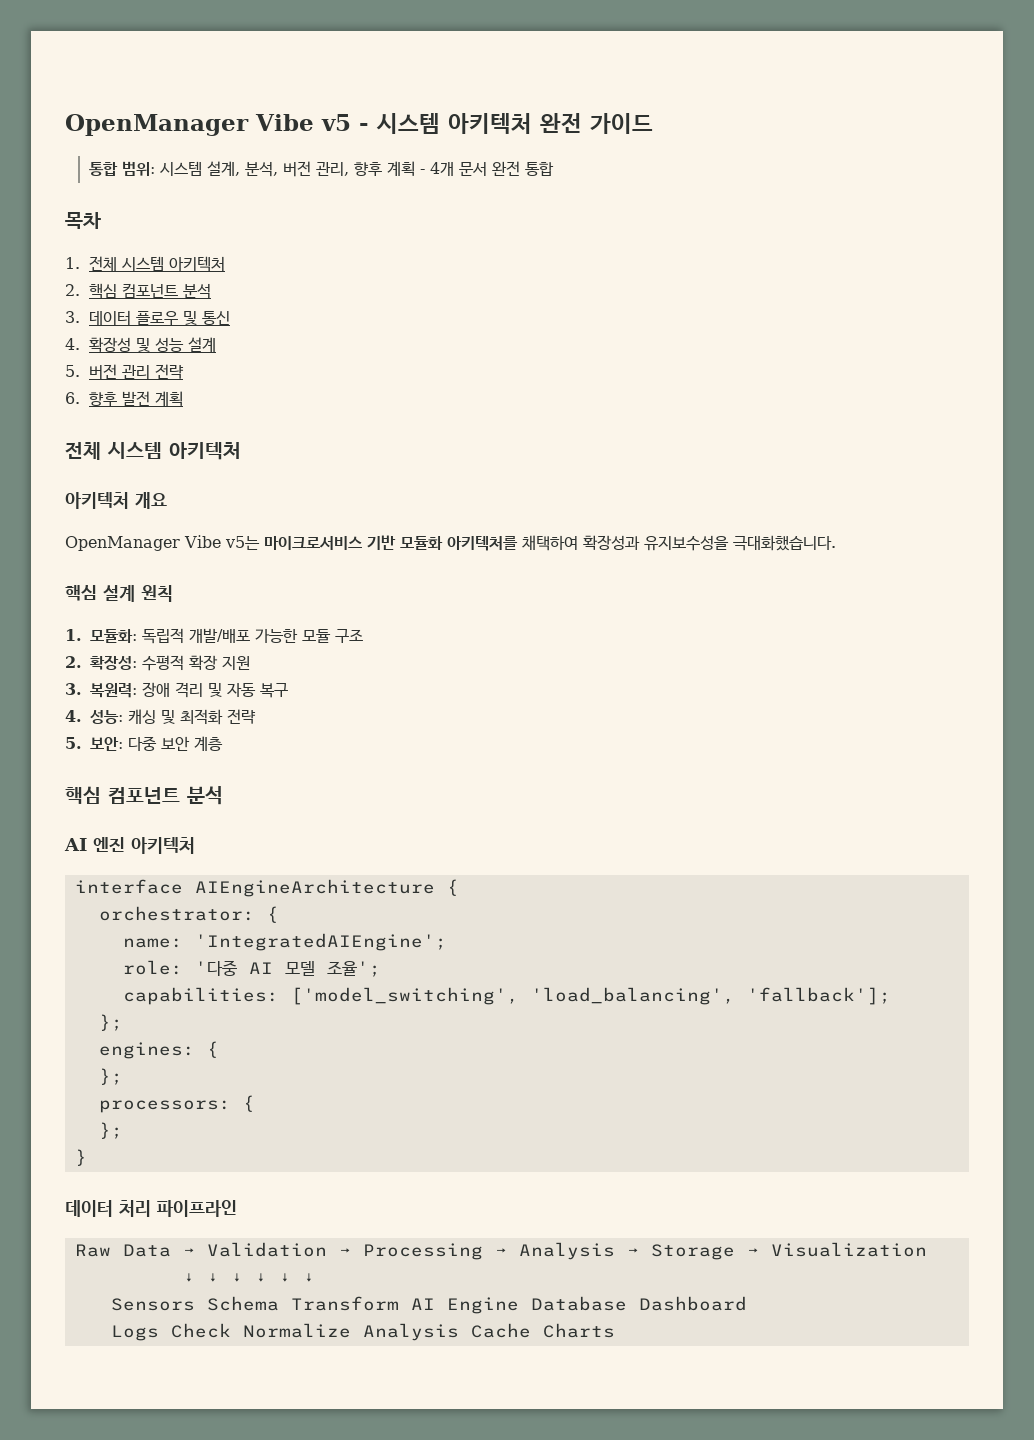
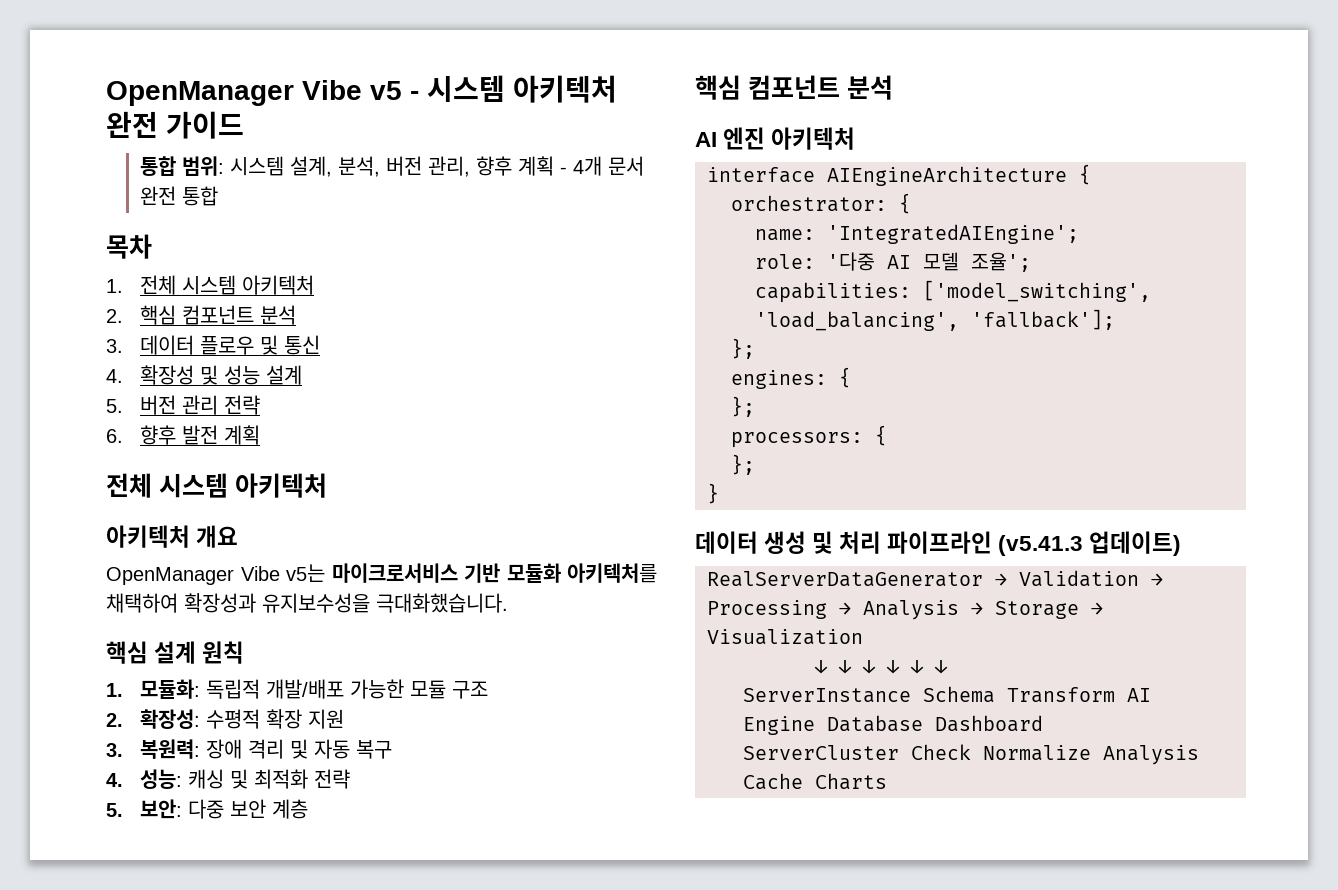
(113, 1208) none -> [764,531,834,554] 생성 및
[74,1244,171,1257] // Raw Data -> [998,531,1182,556] [707,571,983,587] (v5.41.3 업데이트) // RealServerDataGenerator
[110,1298,195,1311] Sensors -> [743,688,911,703] ServerInstance
[110,1325,159,1341] Logs -> [743,745,899,760] ServerCluster

